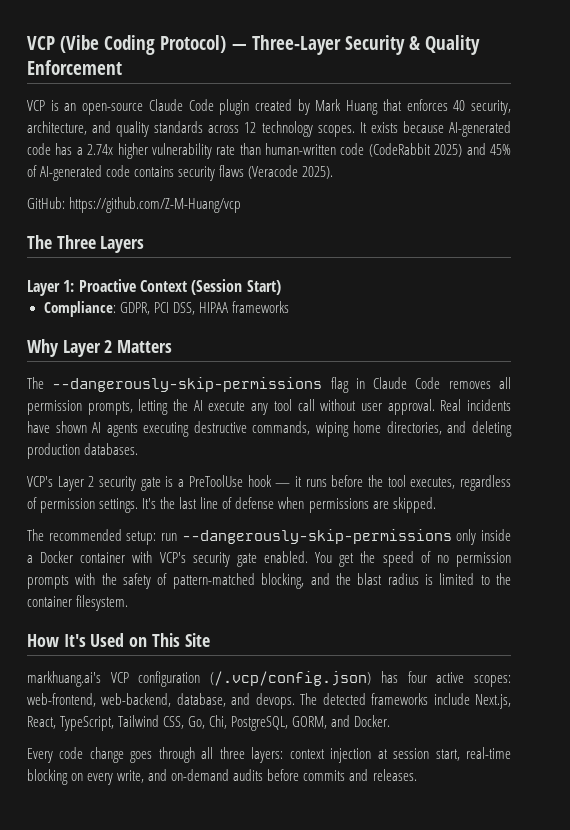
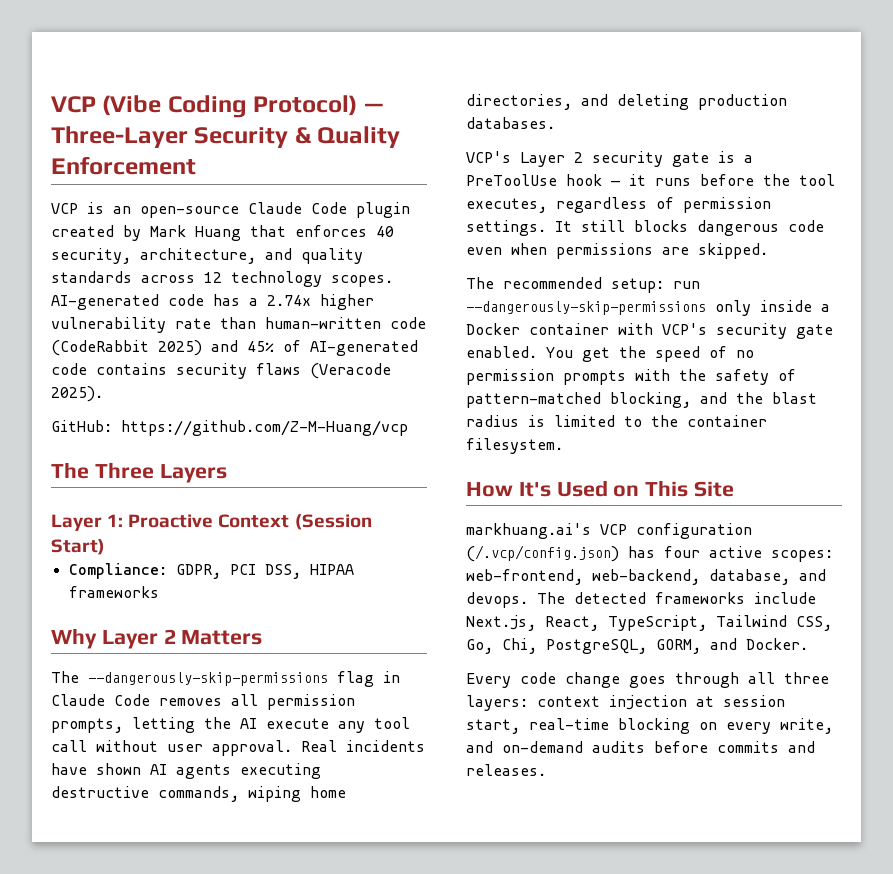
[359,121,444,133] It exists because -> (393, 281) none
[142,497,275,509] It's the last line of defense -> [555,220,824,236] [466,247,502,255] It still blocks dangerous code even

